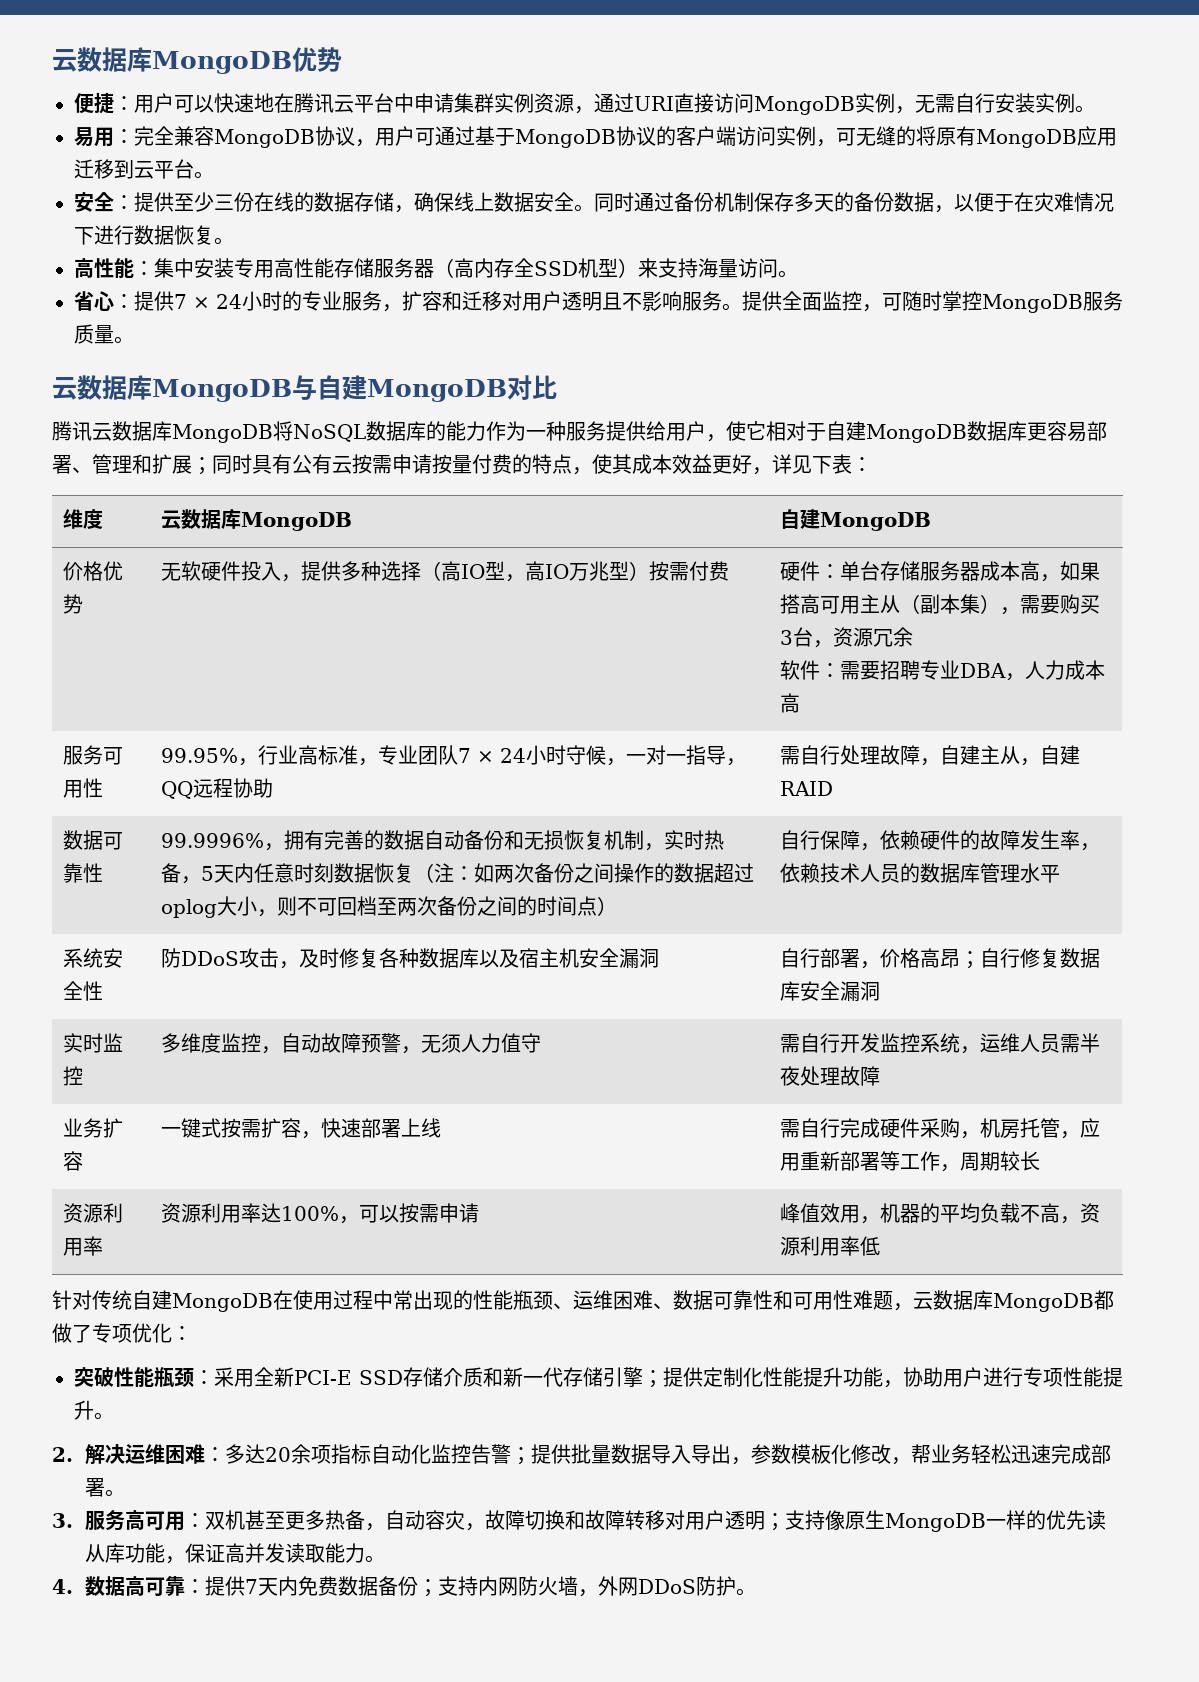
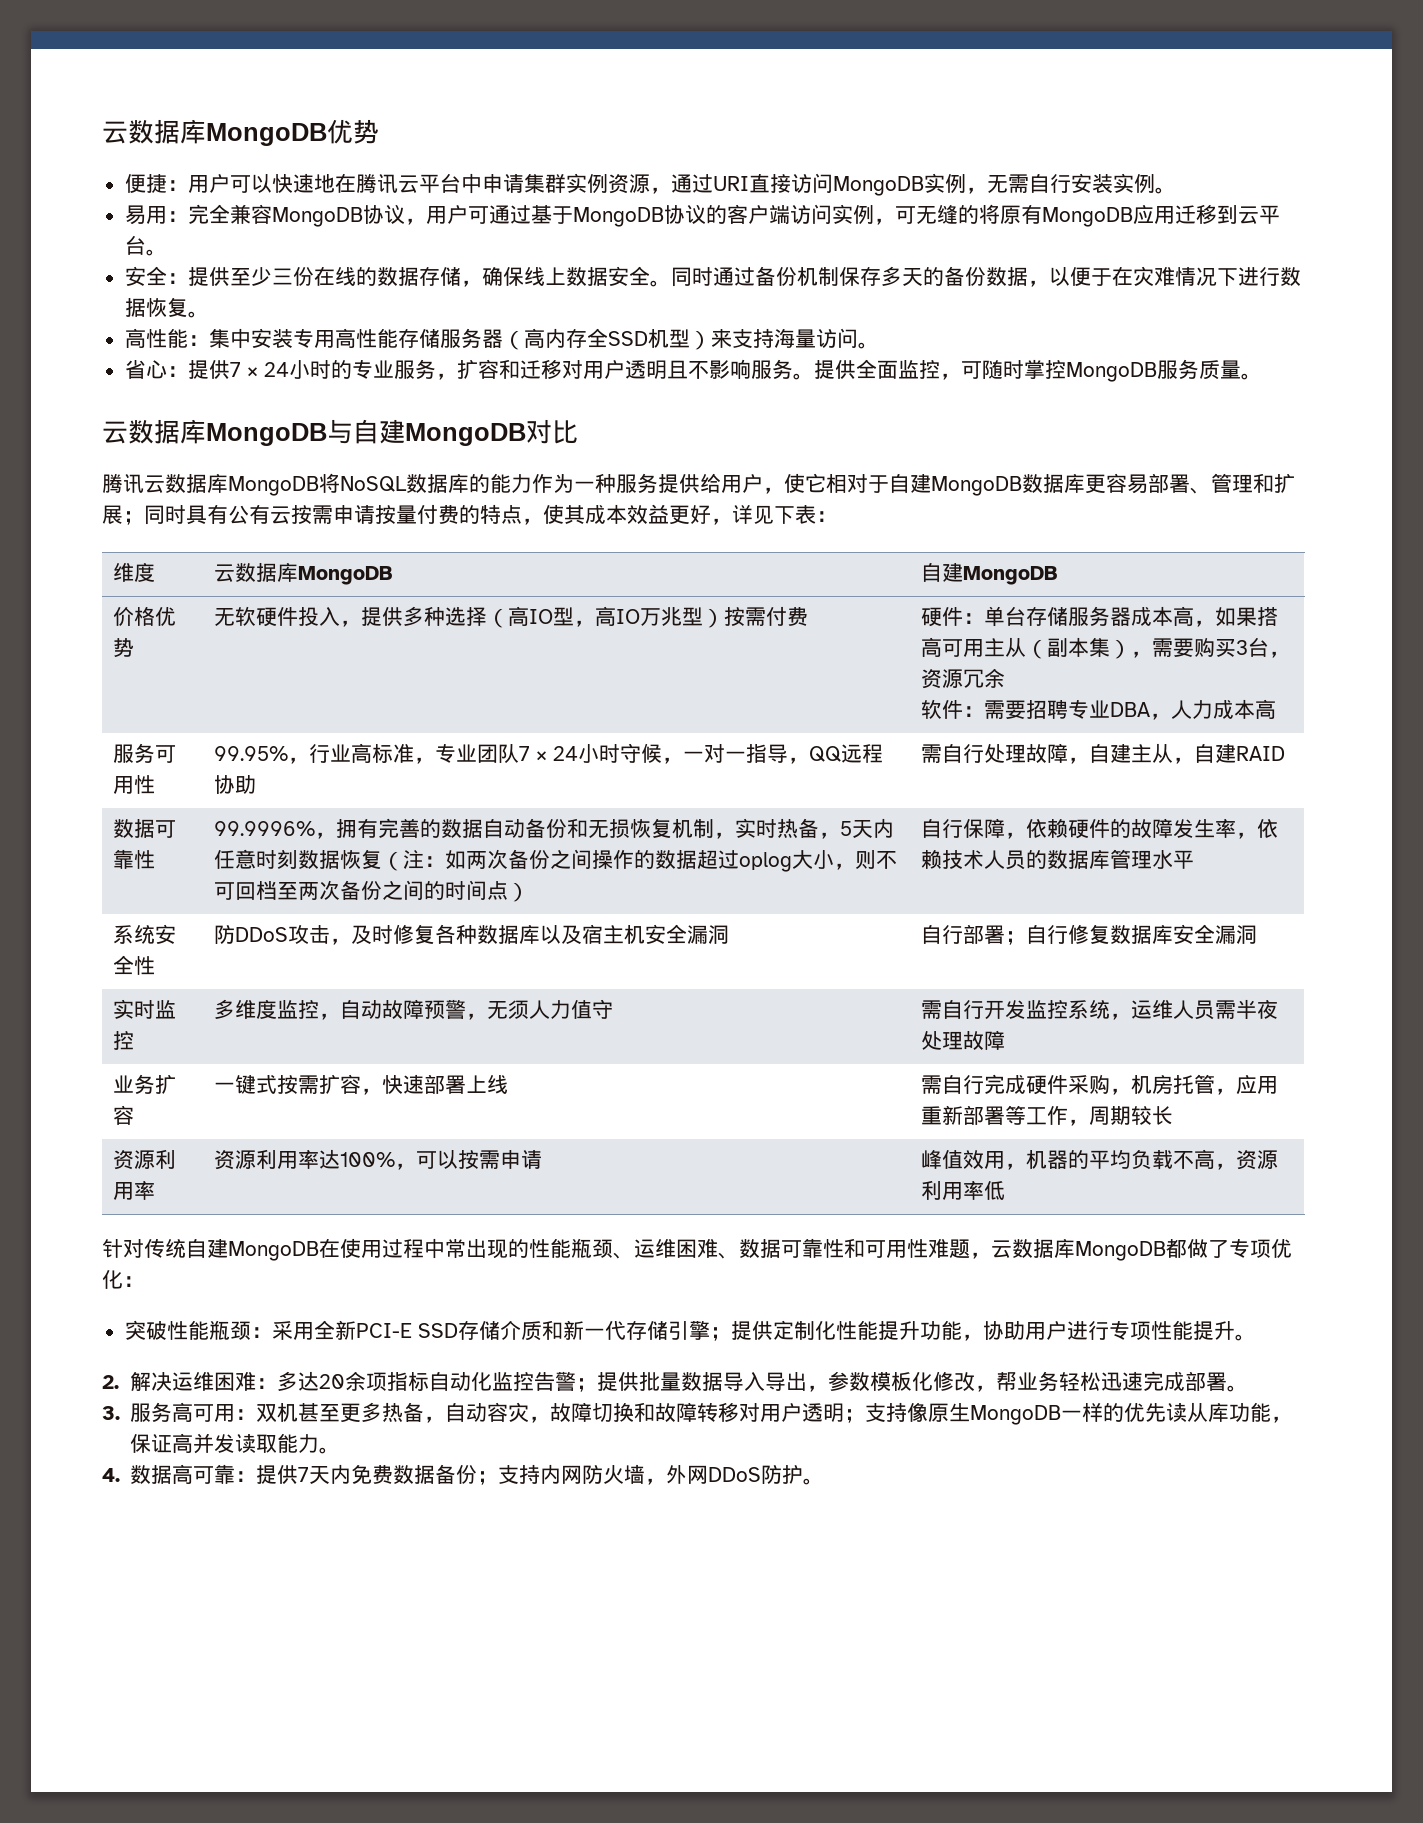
[860,948,961,969] ，价格高昂 -> (1005, 934) none

